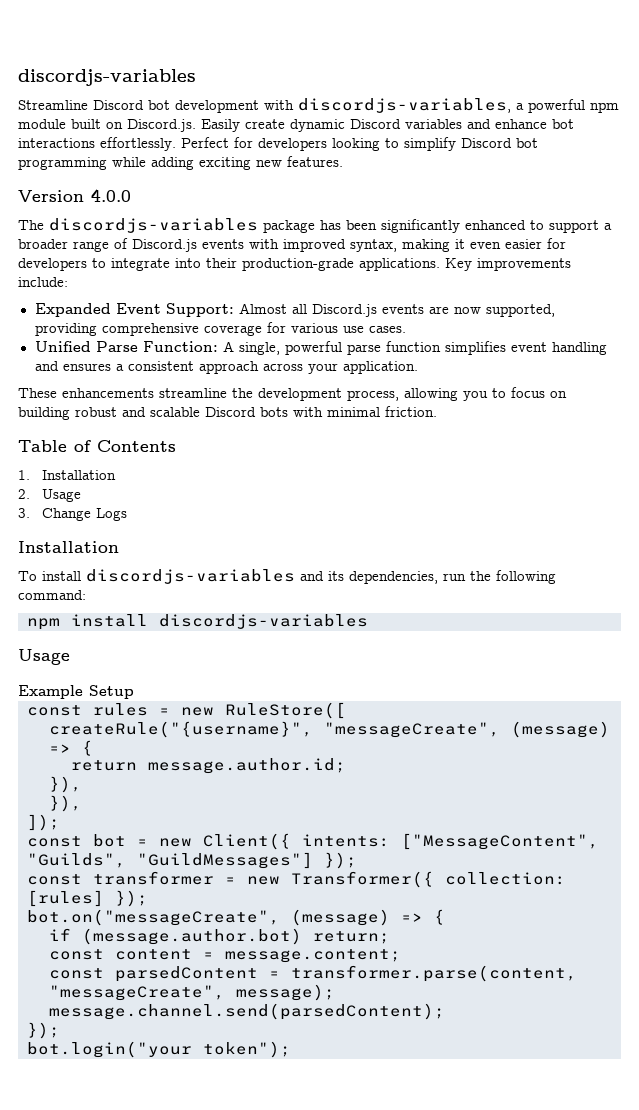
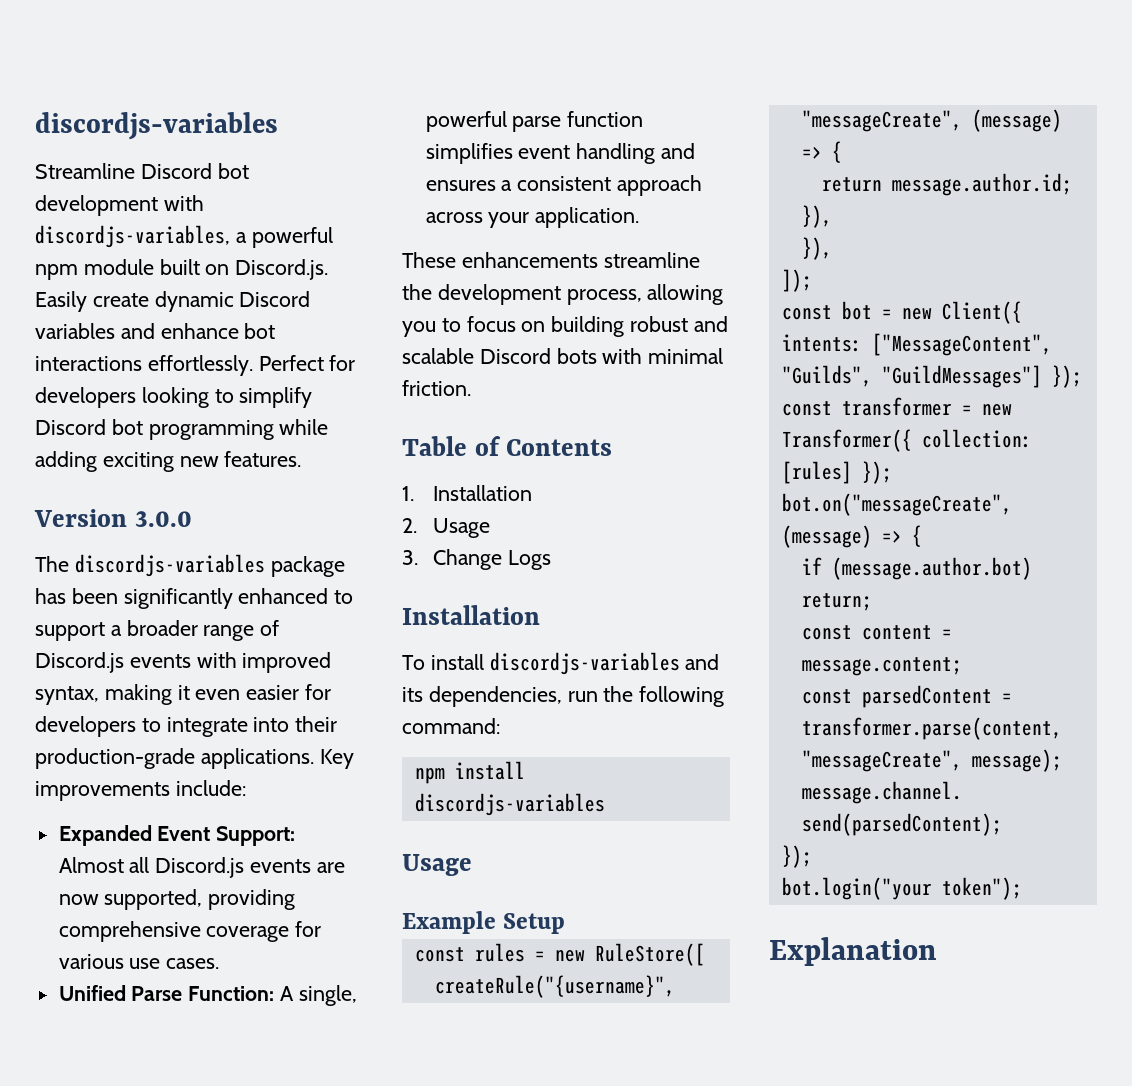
[91,189,131,202] 4.0.0 -> [134,511,192,527] 3.0.0
(291, 1049) none -> [769,937,937,966] // Explanation

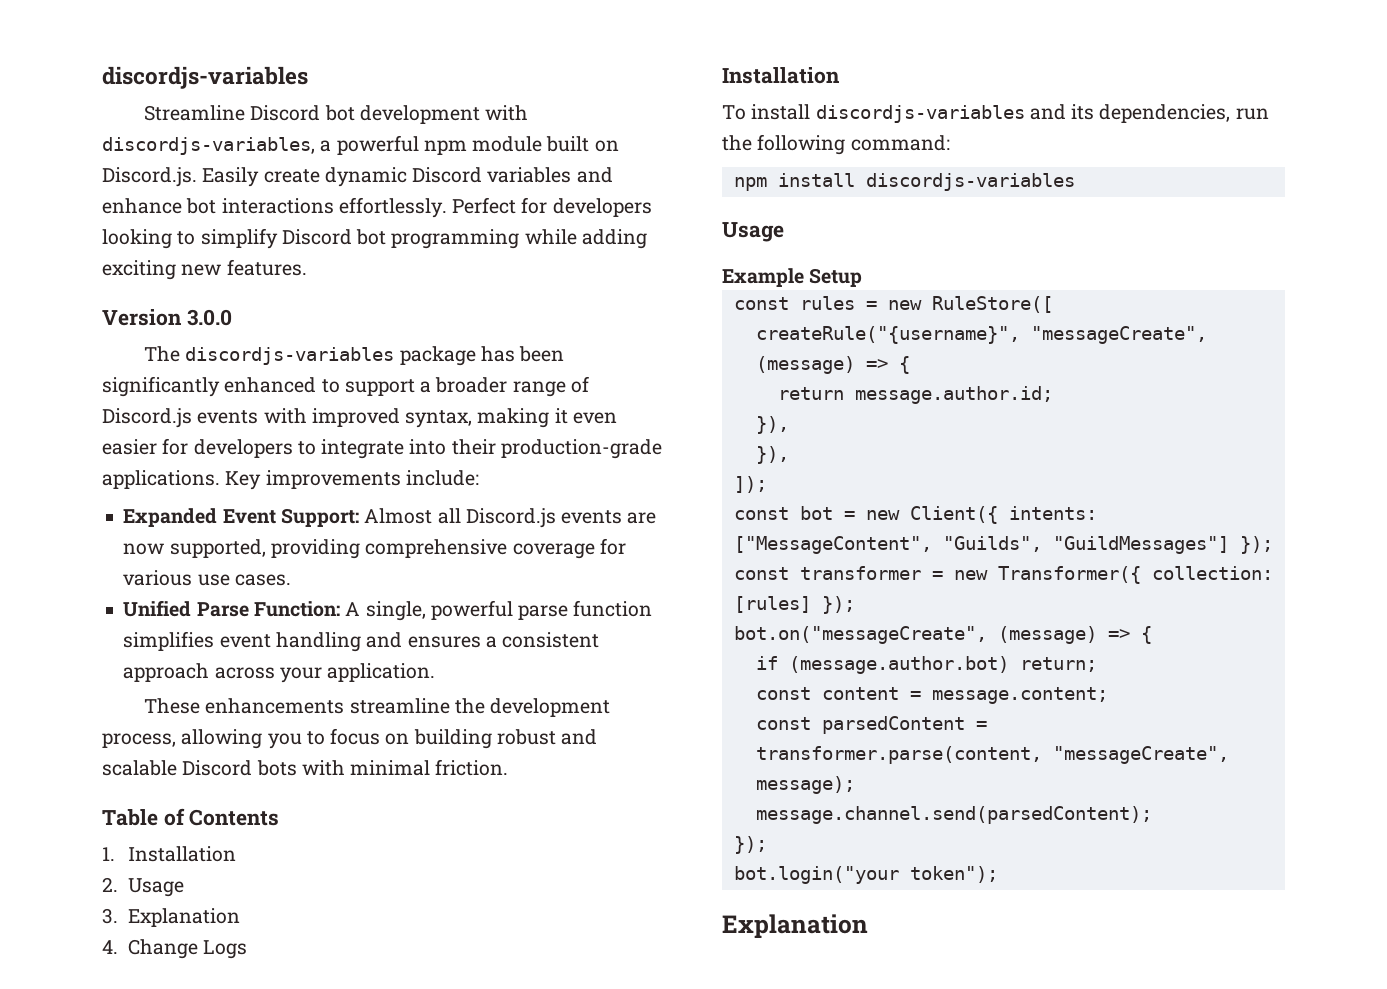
(418, 557) none -> [127,908,240,927] [102,940,118,954] Explanation // 4.

